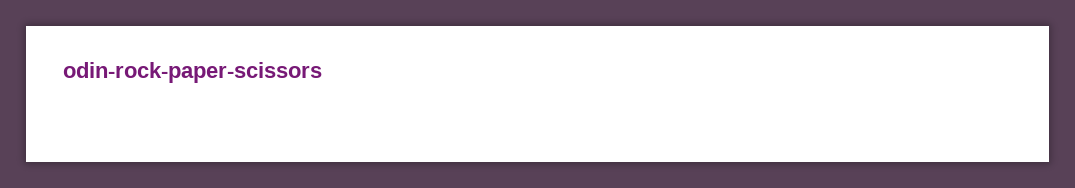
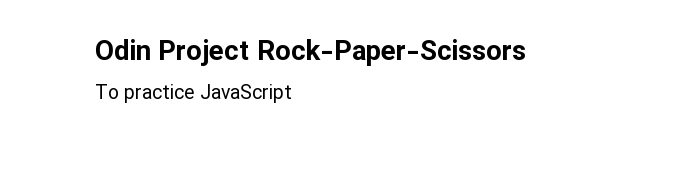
[63,62,322,83] odin-rock-paper-scissors -> [95,39,526,66] [95,84,292,103] Odin Project Rock-Paper-Scissors // To practice JavaScript

